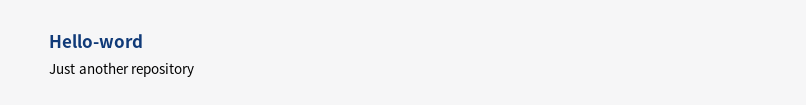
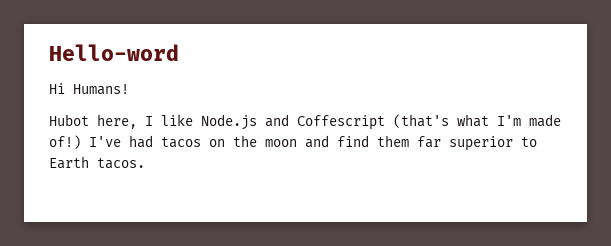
[49,62,195,77] Just another repository -> [49,83,129,95] [49,114,561,130] [49,135,537,151] [49,156,145,169] Hi Humans! // Hubot here, I like Node.js and Coffescript (that's what I'm made of!) I've had tacos on the moon and find them far superior to Earth tacos.

